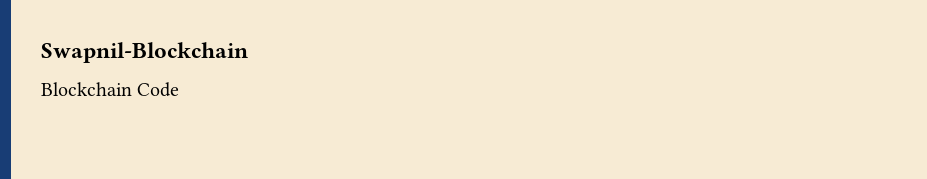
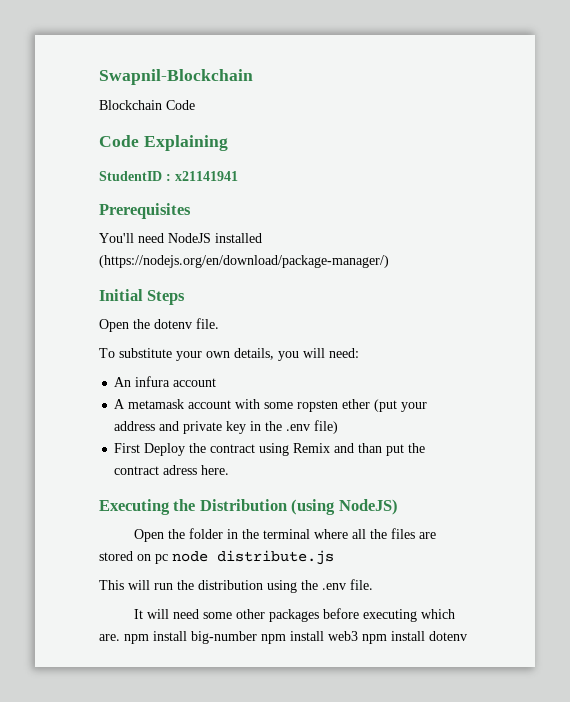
(180, 89) none -> [99,135,228,151] [99,171,238,181] [99,203,191,219] [99,233,262,243] [99,255,389,268] [99,289,186,305] [99,318,219,332] [99,348,359,361] [114,376,217,387] [114,399,428,412] [114,420,339,434] [114,443,426,456] [114,465,230,475] [99,499,398,515] [133,528,436,542] [99,550,334,565] [99,579,373,593] [133,608,455,622] [99,631,467,644] // Code Explaining // StudentID : x21141941 // Prerequisites // You'll need NodeJS installed (https://nodejs.org/en/download/package-manager/) // Initial Steps // Open the dotenv file. // To substitute your own details, you will need: // An infura account // A metamask account with some ropsten ether (put your address and private key in the .env file) // First Deploy the contract using Remix and than put the contract adress here. // Executing the Distribution (using NodeJS) // Open the folder in the terminal where all the files are stored on pc node distribute.js // This will run the distribution using the .env file. // It will need some other packages before executing which are. npm install big-number npm install web3 npm install dotenv

